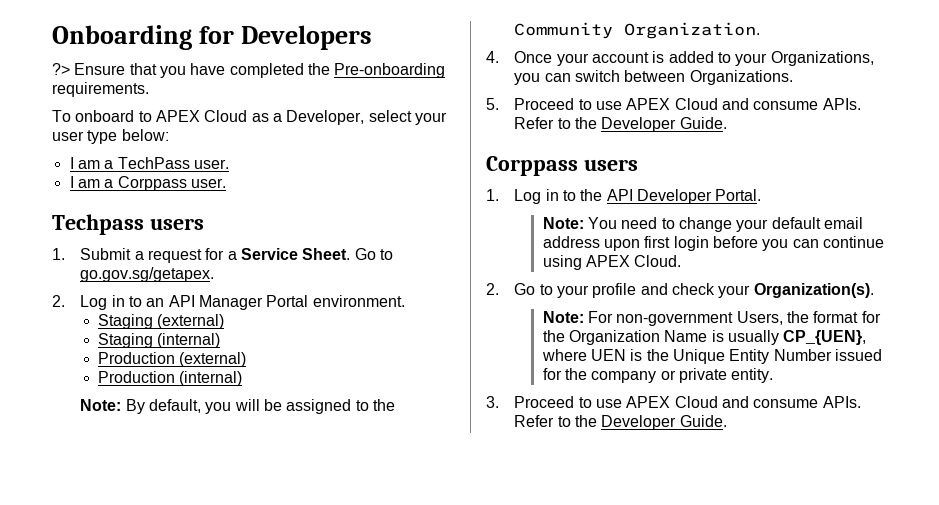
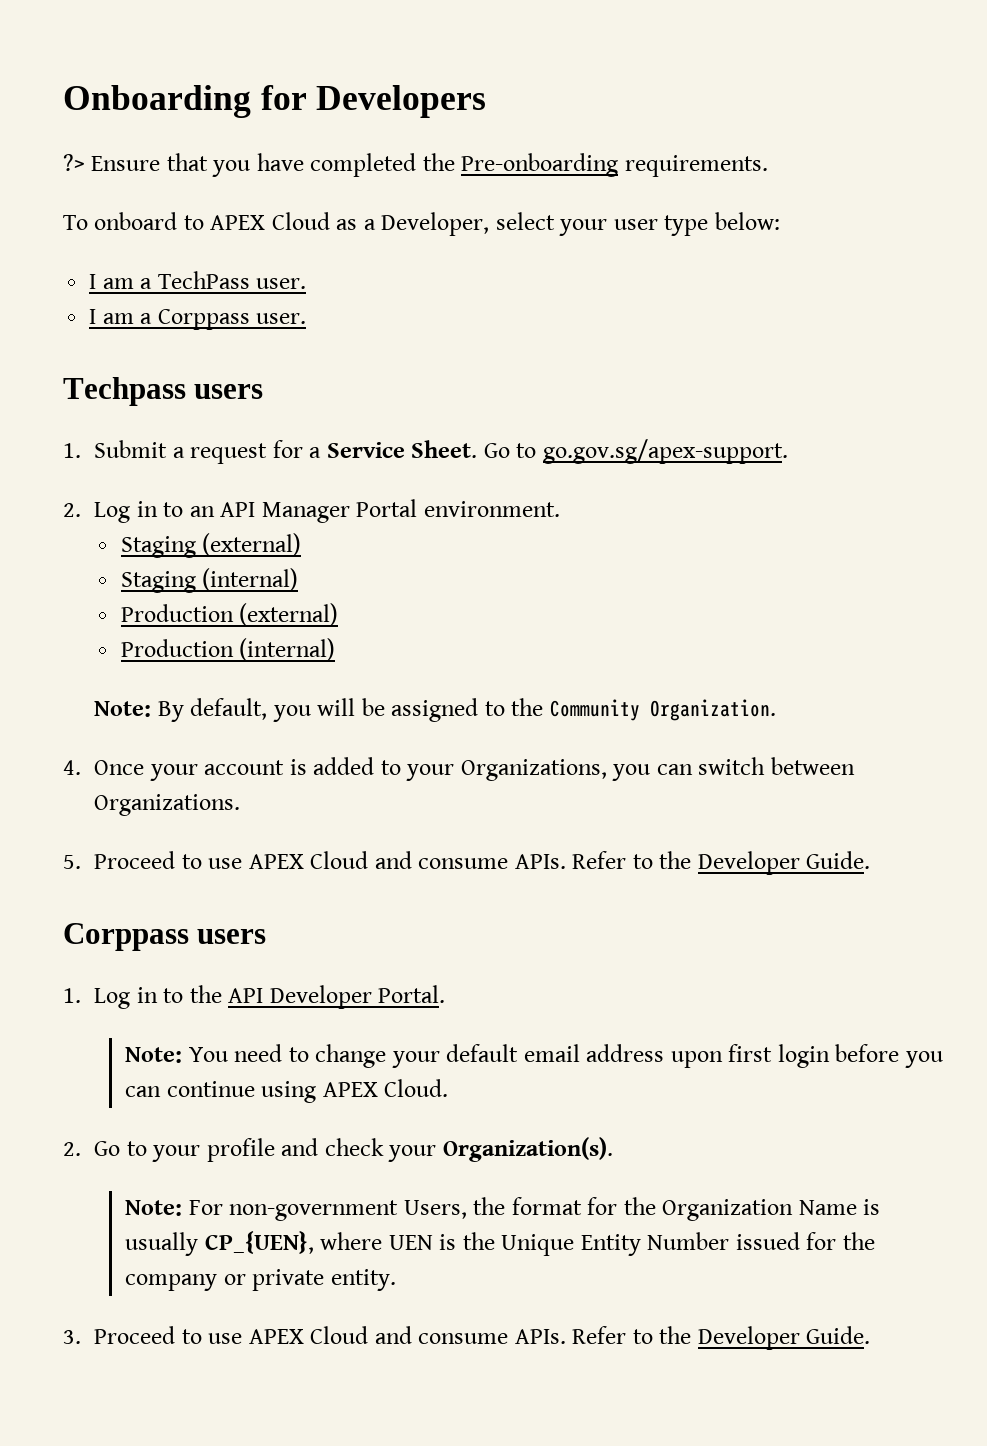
[80,267,215,282] go.gov.sg/getapex. -> [542,439,788,464] go.gov.sg/apex-support.

